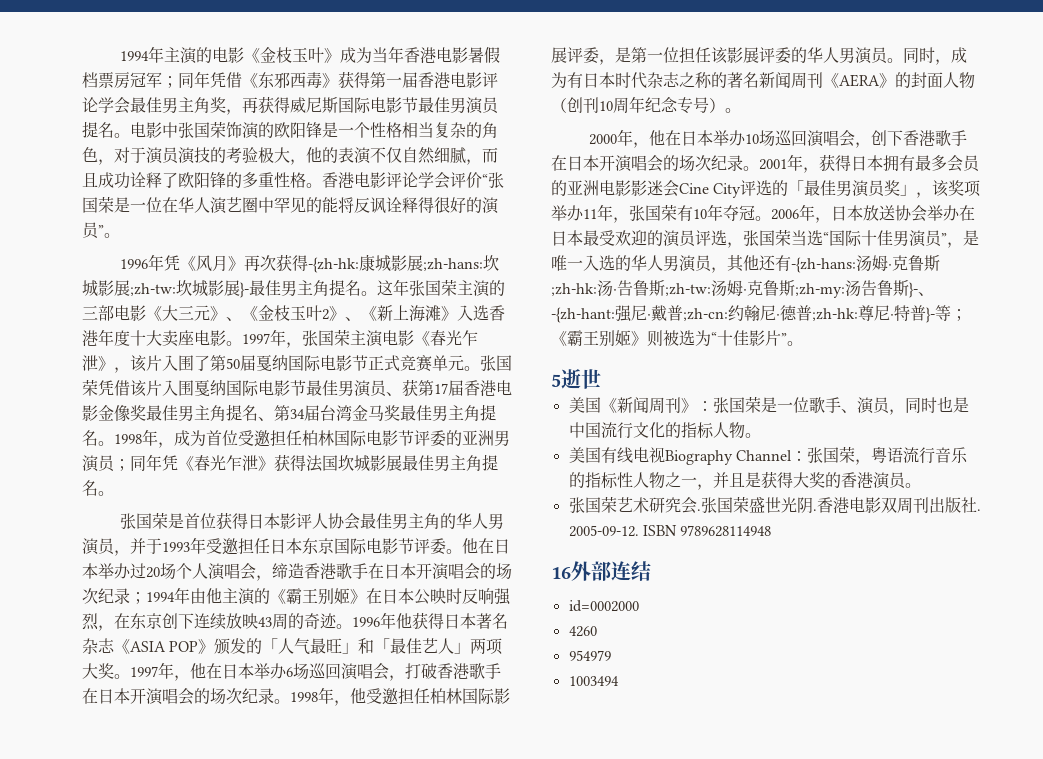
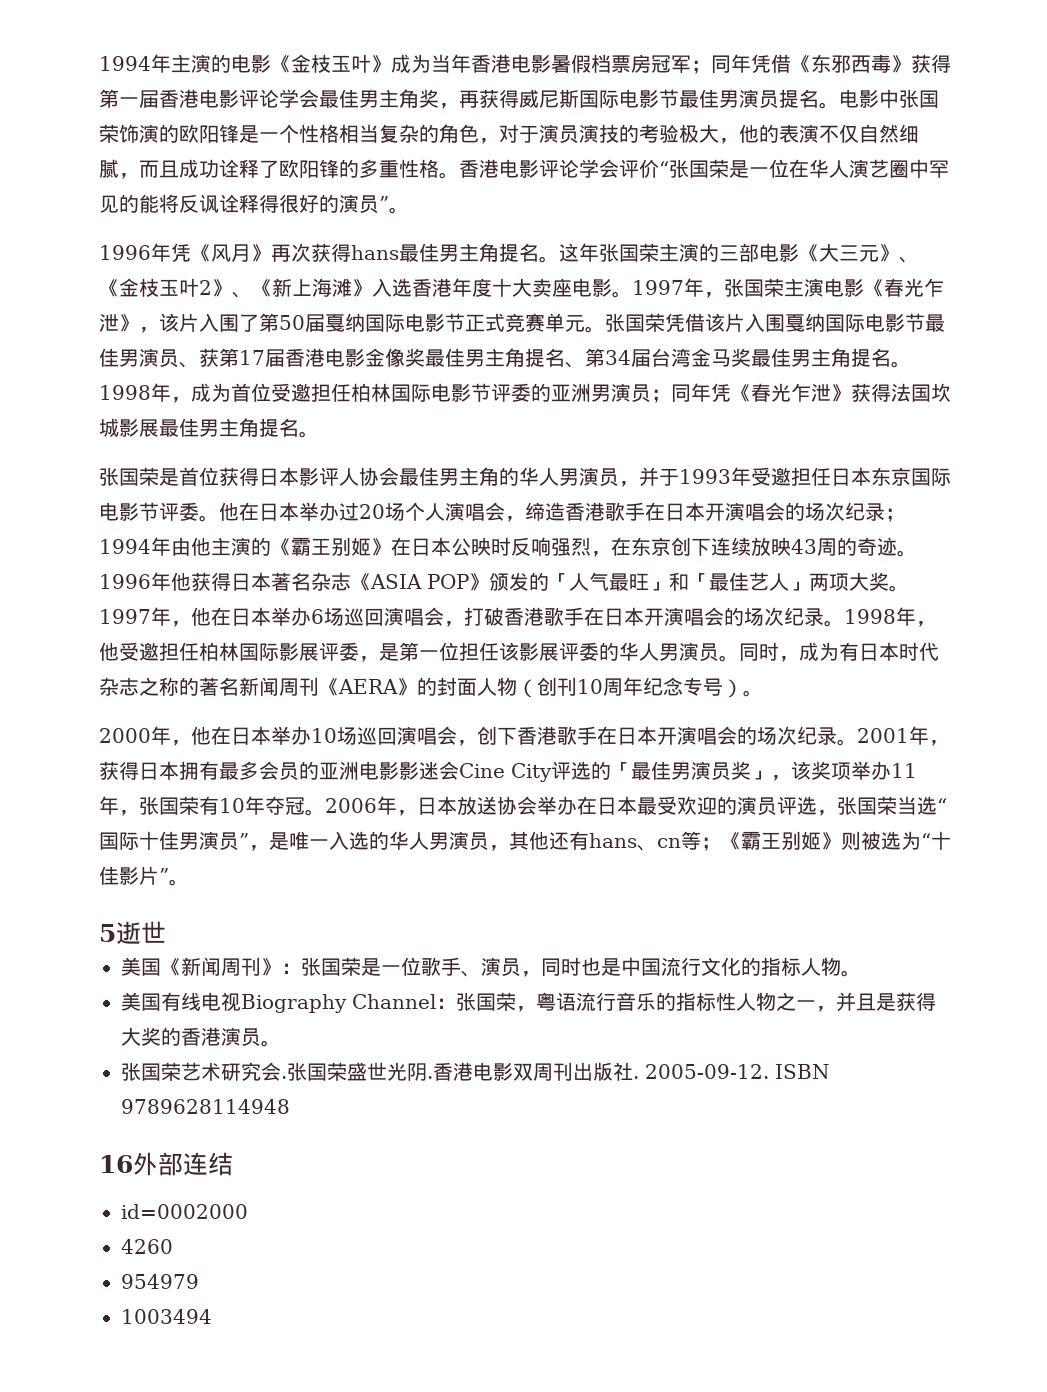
[308,254,500,273] [82,280,249,298] -{zh-hk:康城影展;zh-hans:坎城影展;zh-tw:坎城影展}- -> [351,245,399,260] hans
[791,255,940,273] [551,280,934,298] [551,305,935,323] -{zh-hans:汤姆·克鲁斯;zh-hk:汤·告鲁斯;zh-tw:汤姆·克鲁斯;zh-my:汤告鲁斯}-、-{zh-hant:强尼·戴普;zh-cn:约翰尼·德普;zh-hk:尊尼·特普}- -> [589,833,681,851] hans、cn

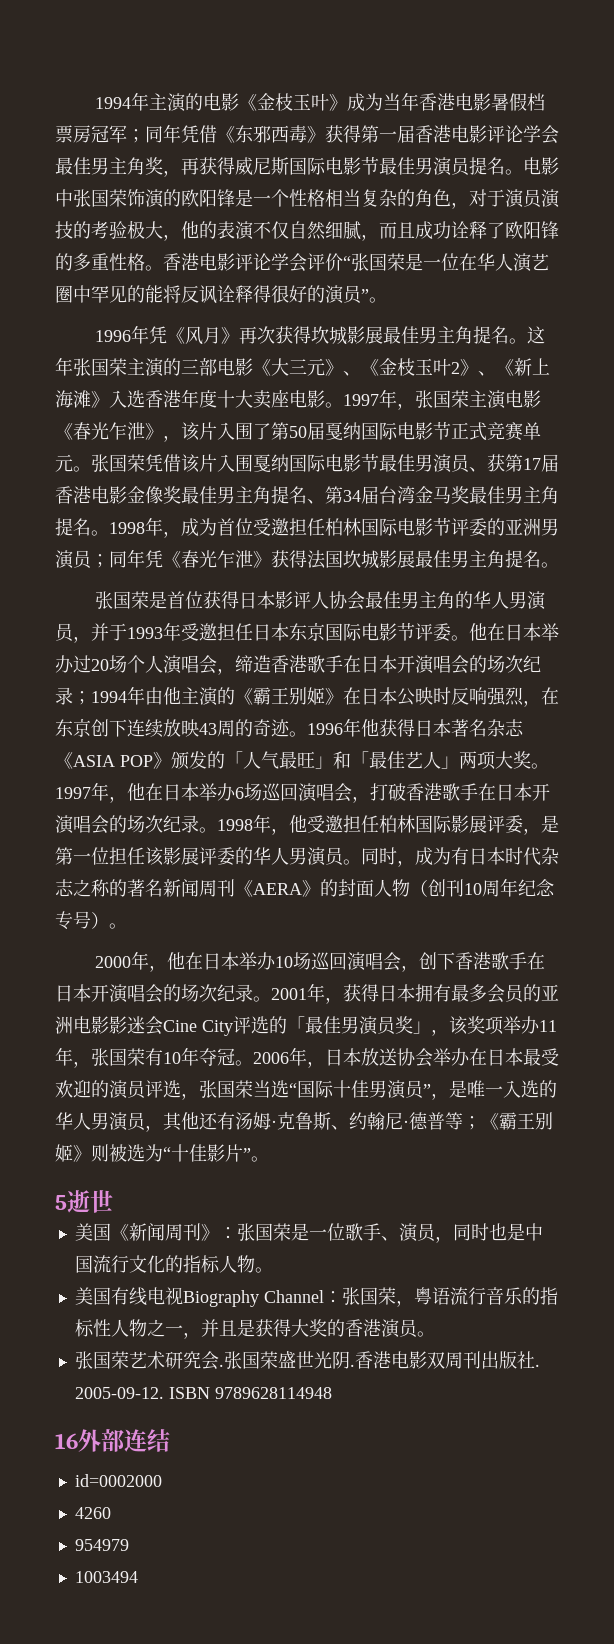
[351,245,399,260] hans -> [311,326,384,345] 坎城影展
[589,833,681,851] hans、cn -> [235,1112,445,1130] 汤姆·克鲁斯、约翰尼·德普

